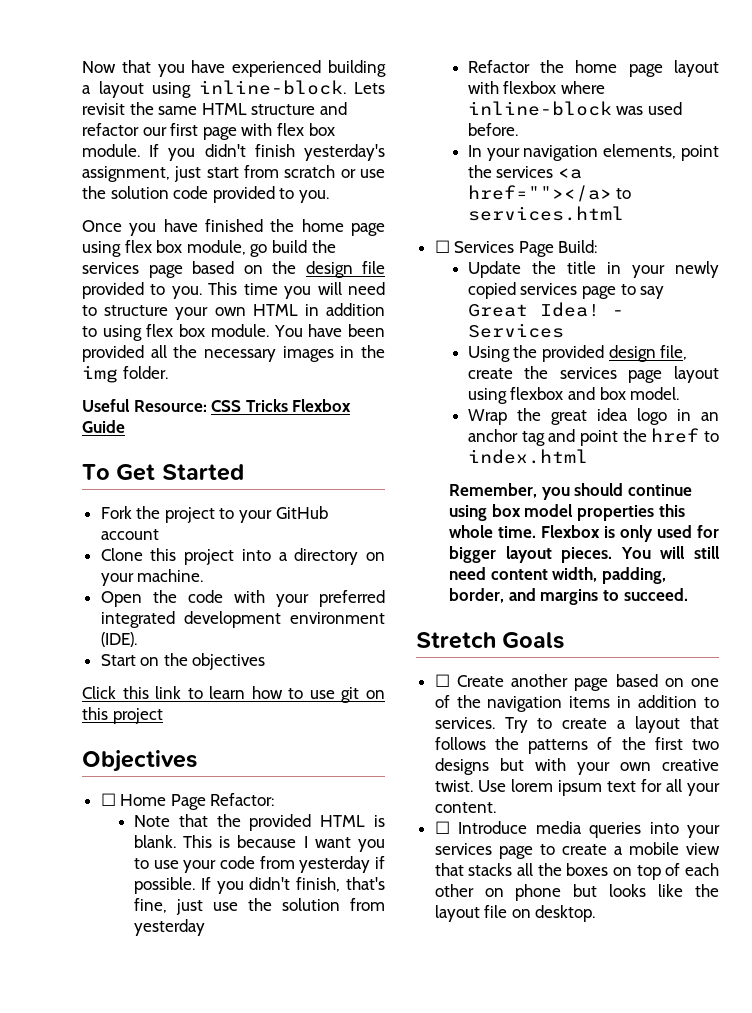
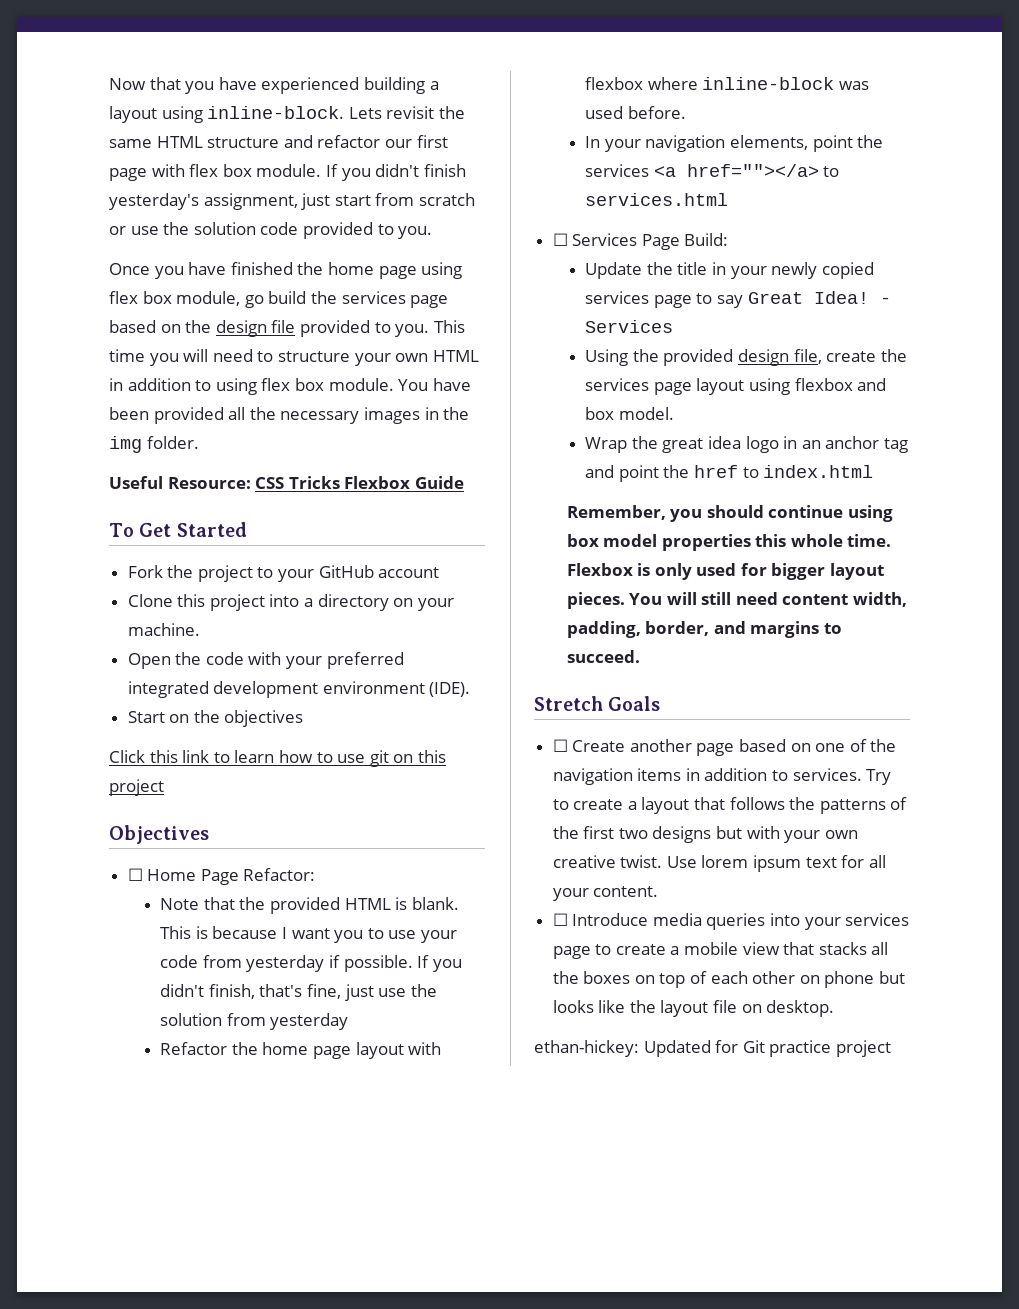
(596, 913) none -> [534,1040,891,1057] // ethan-hickey: Updated for Git practice project

